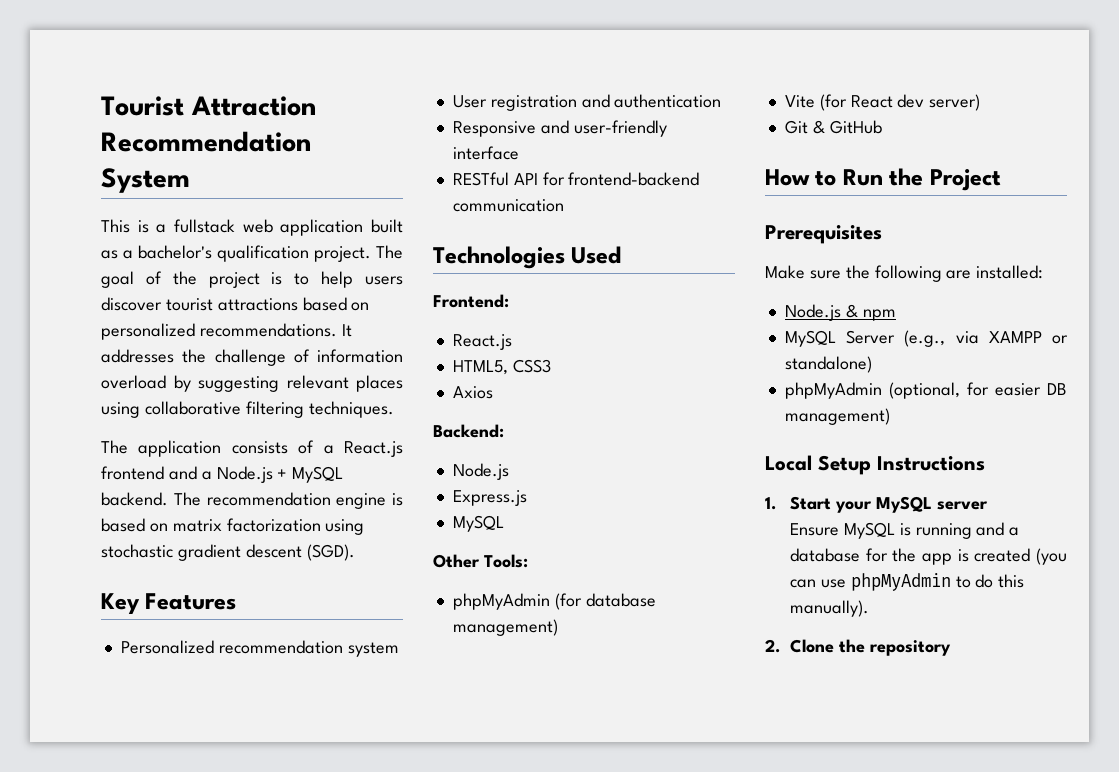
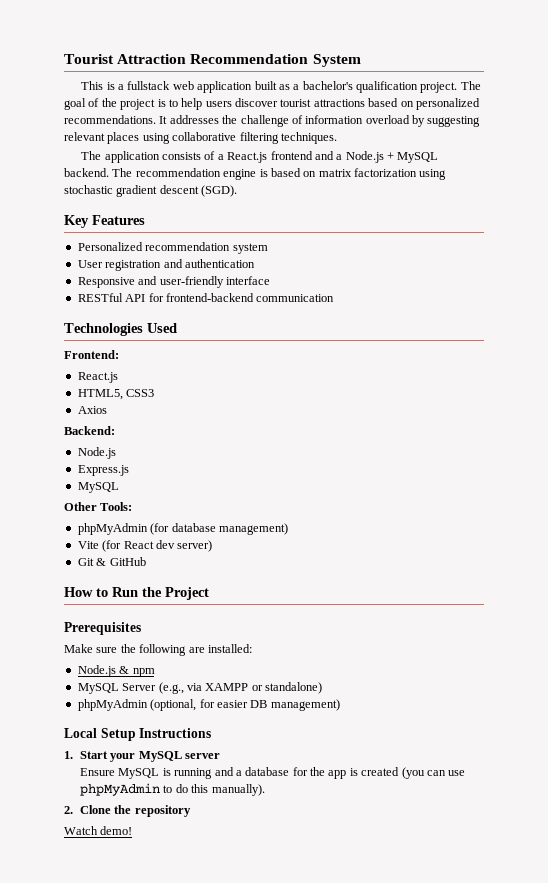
(951, 648) none -> [64,826,133,835] // Watch demo!

